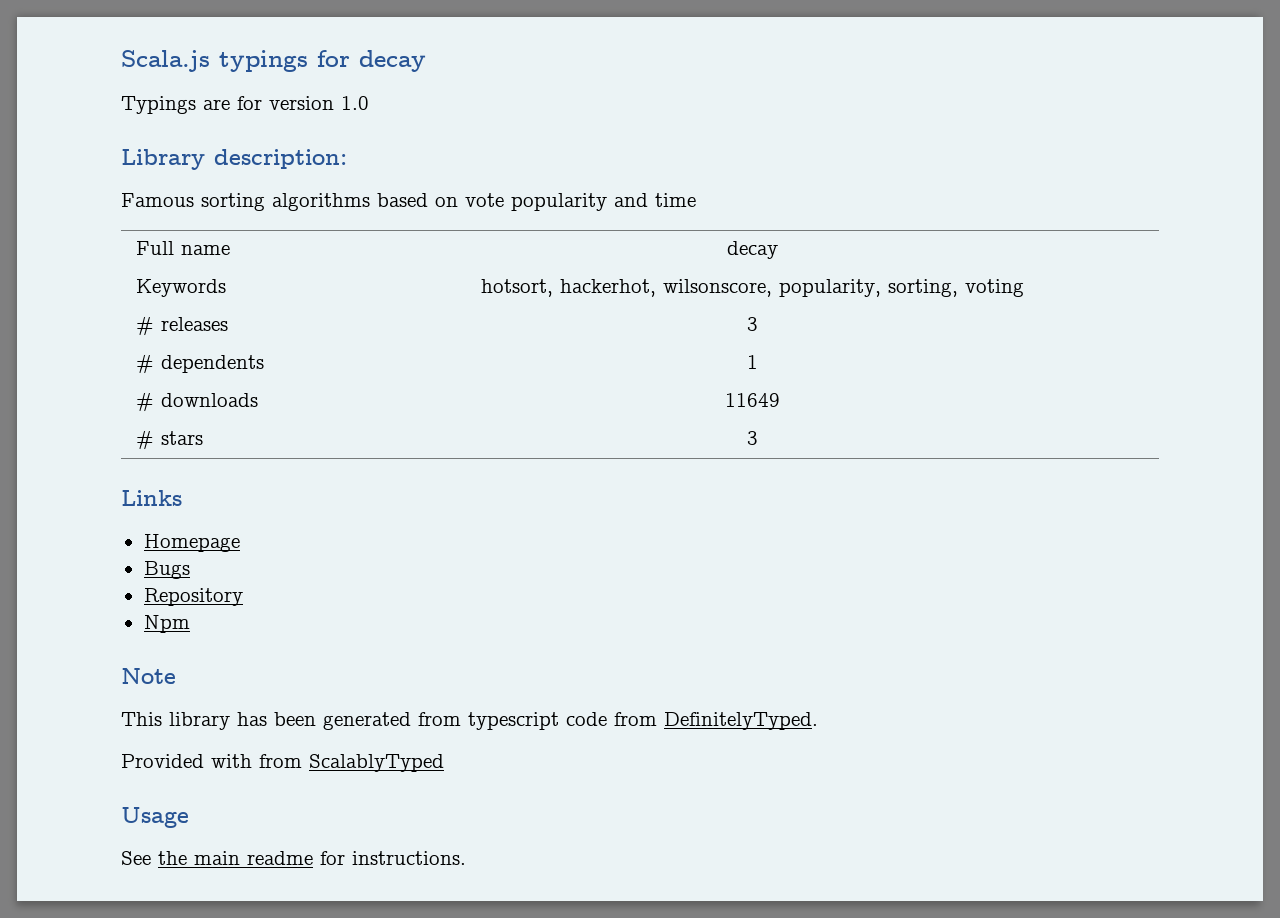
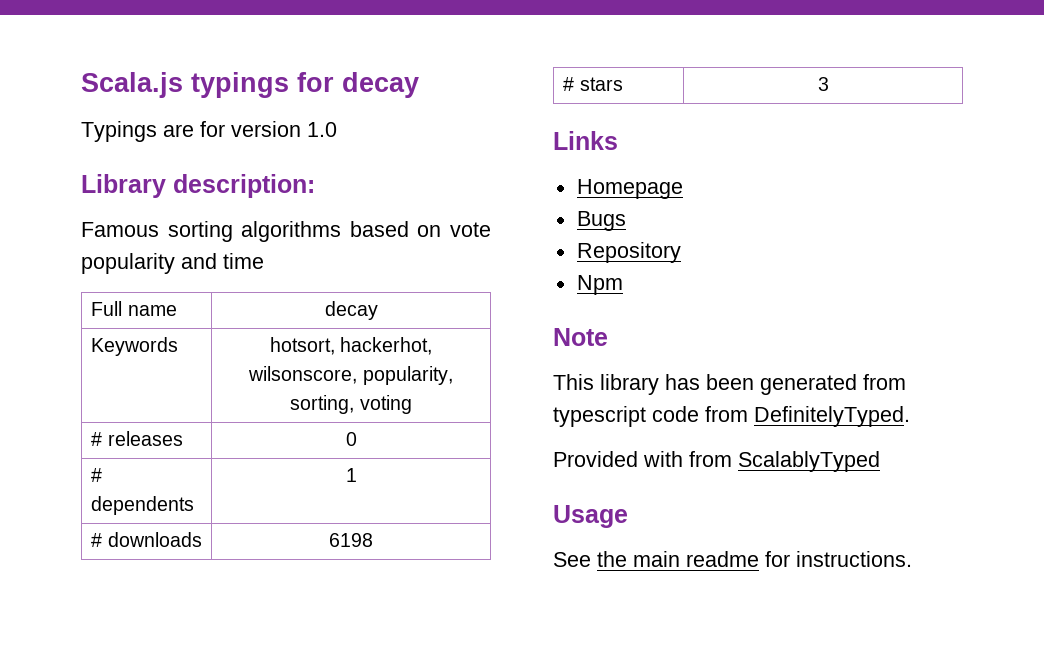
[746,317,758,331] 3 -> [345,432,357,446] 0
[724,393,780,407] 11649 -> [329,533,373,547] 6198

